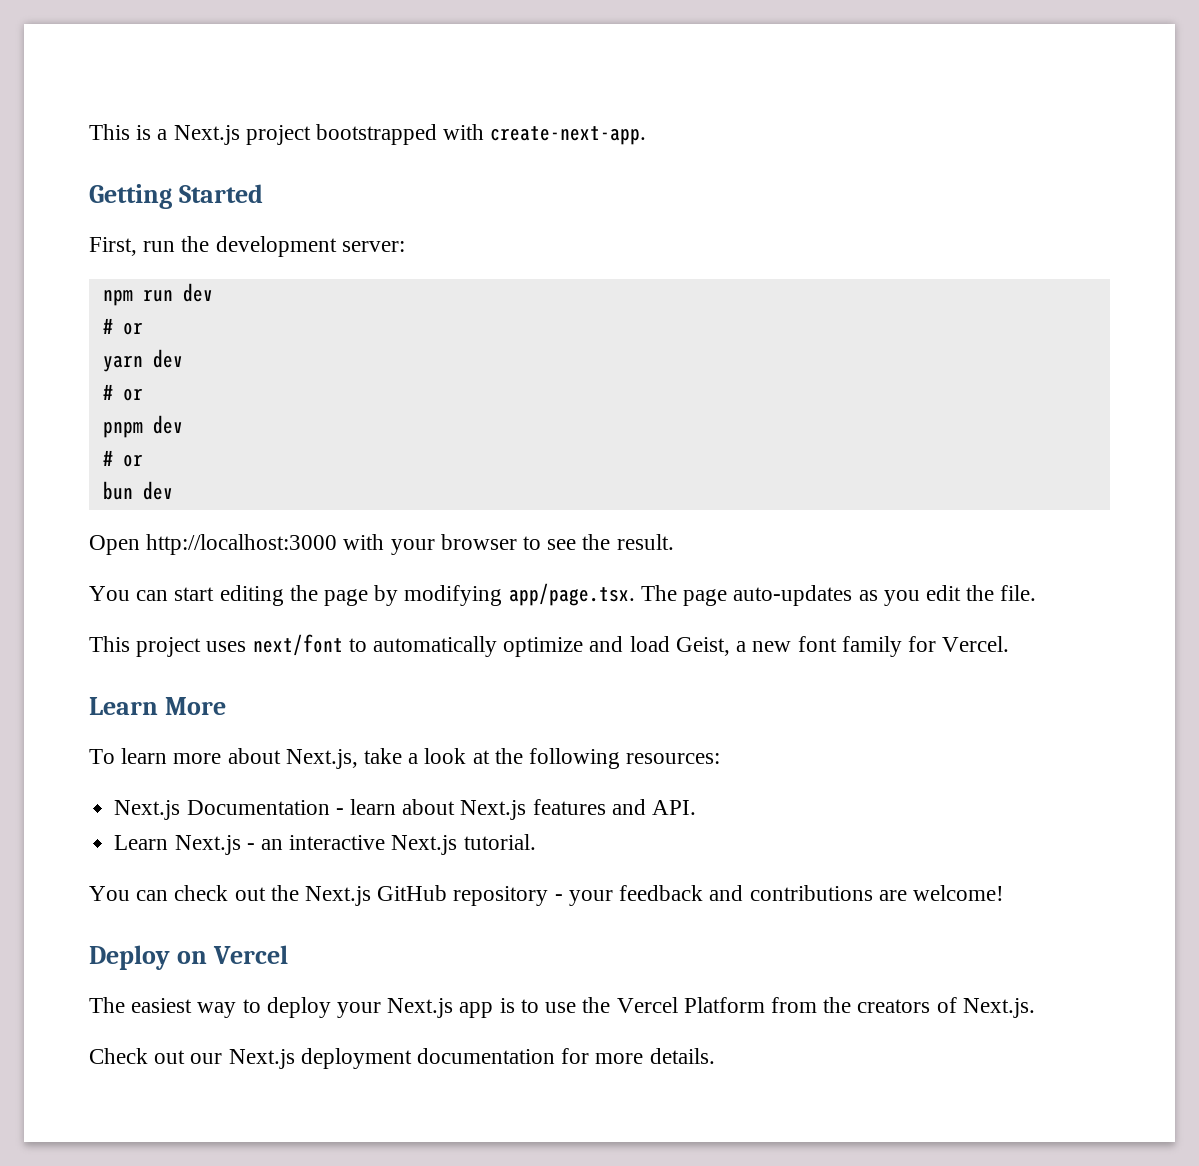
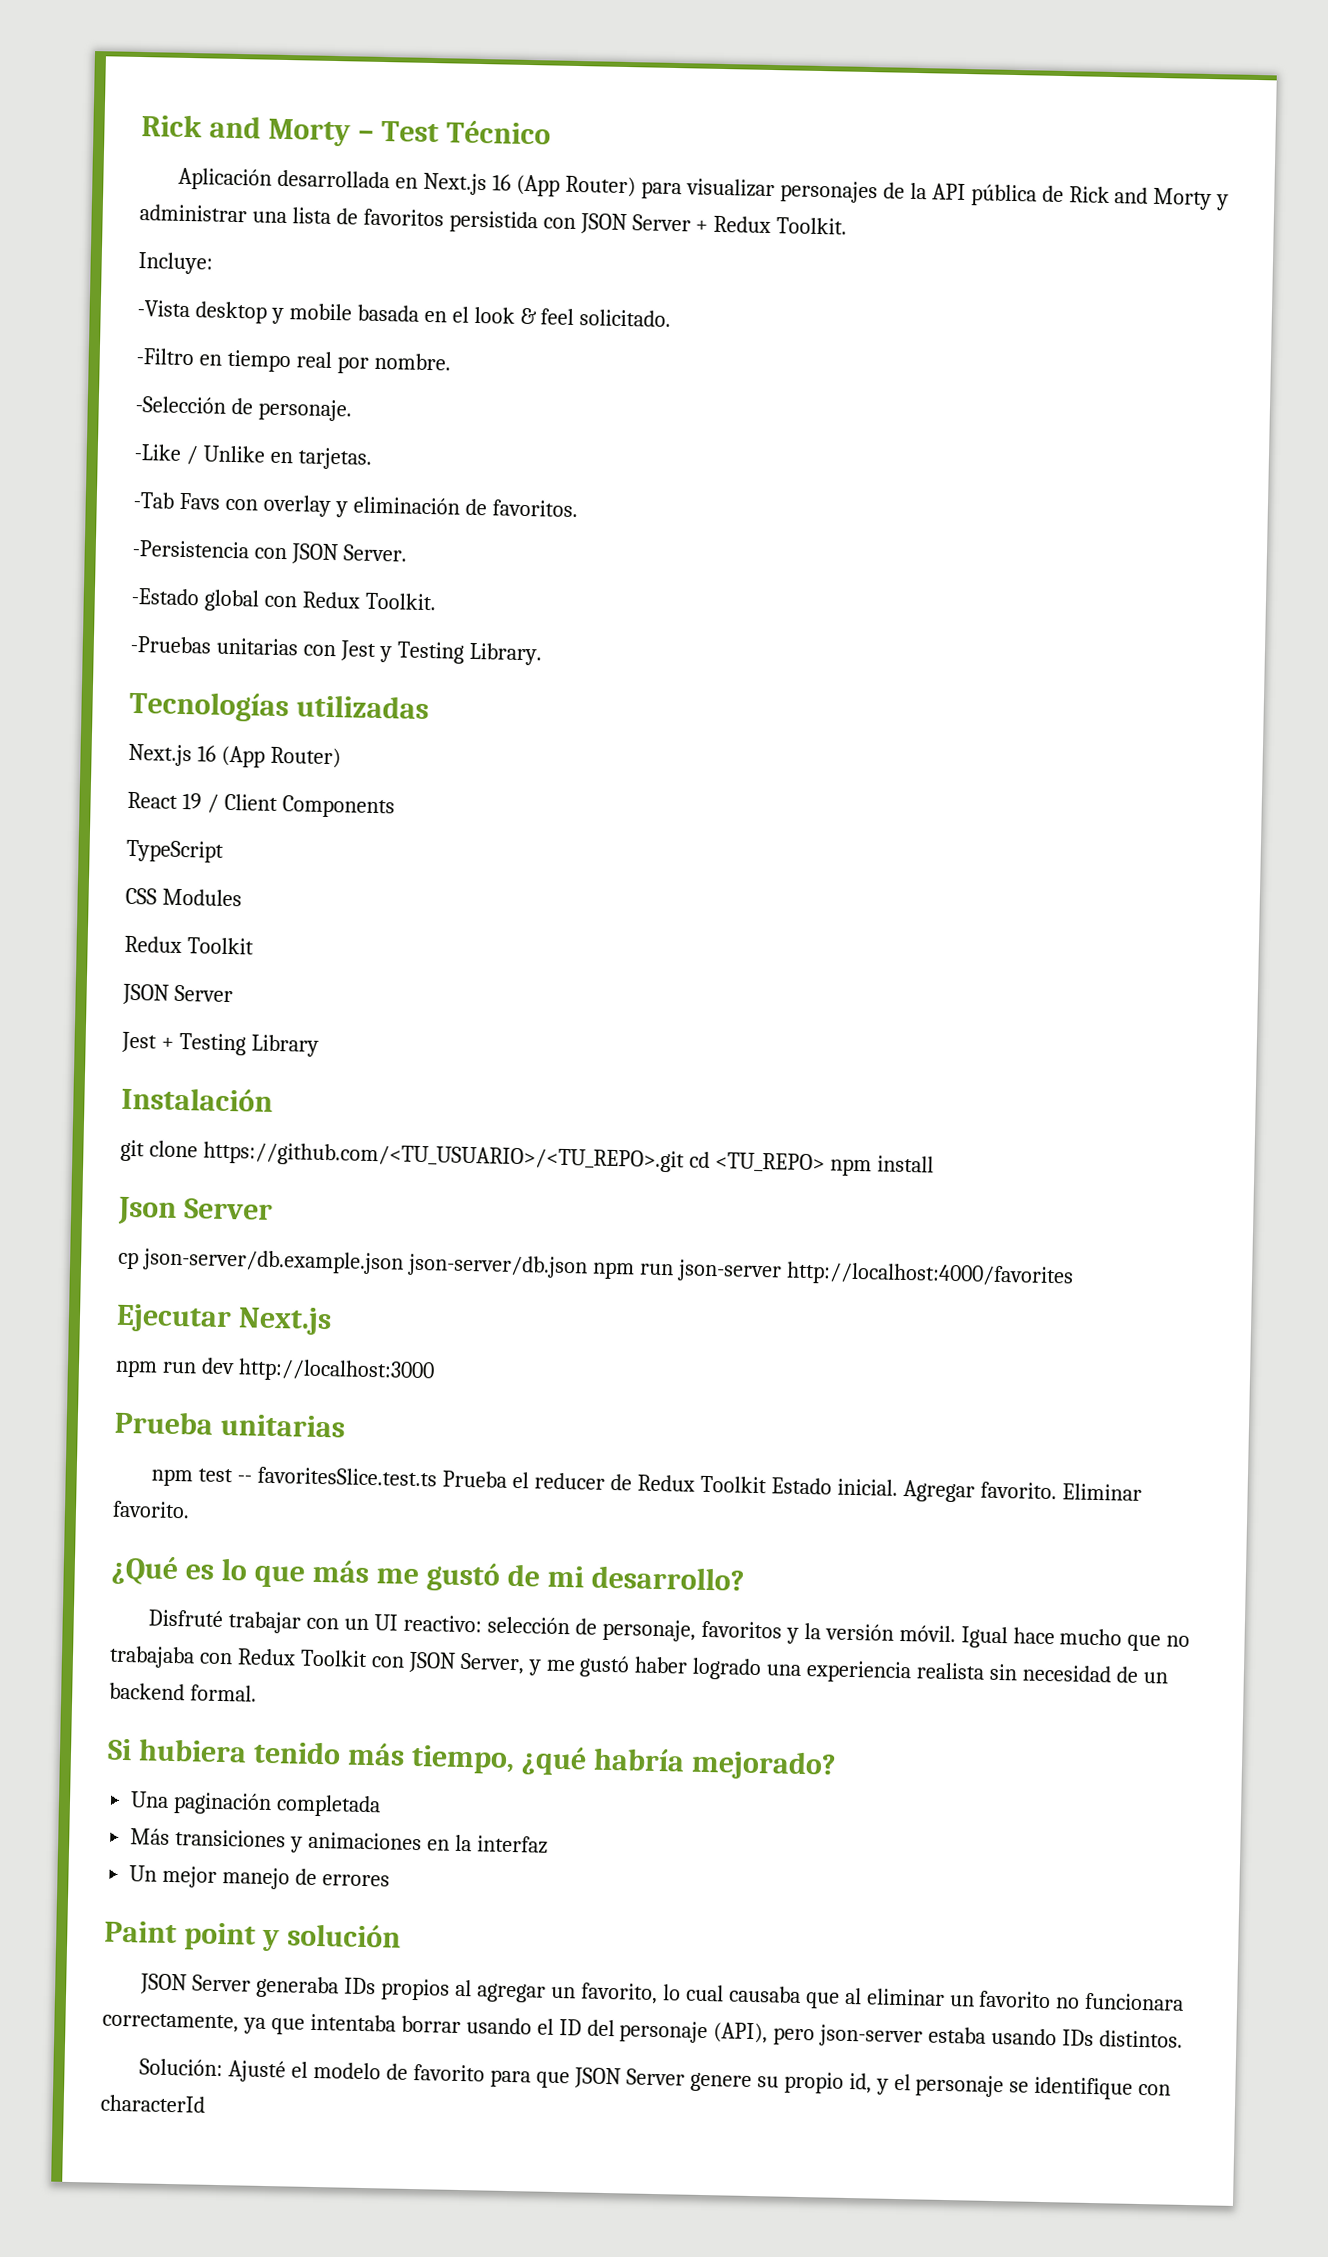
[89,124,647,145] [89,184,263,209] [89,236,405,257] [102,283,213,306] [102,318,143,335] [102,349,183,372] [102,384,143,401] [102,415,183,438] [102,450,143,467] [102,481,173,500] [89,534,674,555] [89,583,1037,606] [89,634,1010,657] [89,697,226,715] [89,748,721,769] [114,799,696,820] [114,834,536,855] [89,885,1004,906] [89,945,288,970] [89,997,1035,1018] [89,1048,715,1069] This is a Next.js project bootstrapped with create-next-app. // Getting Started // First, run the development server: // npm run dev // # or // yarn dev // # or // pnpm dev // # or // bun dev // Open http://localhost:3000 with your browser to see the result. // You can start editing the page by modifying app/page.tsx. The page auto-updates as you edit the file. // This project uses next/font to automatically optimize and load Geist, a new font family for Vercel. // Learn More // To learn more about Next.js, take a look at the following resources: // Next.js Documentation - learn about Next.js features and API. // Learn Next.js - an interactive Next.js tutorial. // You can check out the Next.js GitHub repository - your feedback and contributions are welcome! // Deploy on Vercel // The easiest way to deploy your Next.js app is to use the Vercel Platform from the creators of Next.js. // Check out our Next.js deployment documentation for more details. -> [141,114,551,147] [178,167,1230,211] [139,204,848,235] [138,252,213,275] [137,299,672,327] [136,347,451,374] [135,395,352,422] [134,443,372,470] [133,491,578,518] [132,539,407,565] [131,587,436,612] [130,635,542,666] [129,690,429,723] [128,743,341,769] [127,791,395,819] [126,839,224,863] [125,887,242,907] [124,935,254,955] [122,983,233,1005] [121,1031,319,1057] [121,1086,273,1112] [120,1139,934,1177] [117,1196,273,1225] [117,1248,1074,1289] [116,1303,332,1336] [115,1357,435,1384] [114,1410,346,1438] [151,1466,1142,1503] [112,1500,190,1519] [111,1555,745,1592] [148,1609,1191,1652] [109,1645,1168,1684] [109,1682,257,1702] [107,1738,837,1781] [130,1791,382,1818] [130,1828,548,1854] [129,1865,390,1890] [104,1920,401,1952] [140,1973,1185,2011] [102,2012,1184,2048] [139,2058,1172,2100] [100,2094,205,2113] Rick and Morty – Test Técnico // Aplicación desarrollada en Next.js 16 (App Router) para visualizar personajes de la API pública de Rick and Morty y administrar una lista de favoritos persistida con JSON Server + Redux Toolkit. // Incluye: // -Vista desktop y mobile basada en el look & feel solicitado. // -Filtro en tiempo real por nombre. // -Selección de personaje. // -Like / Unlike en tarjetas. // -Tab Favs con overlay y eliminación de favoritos. // -Persistencia con JSON Server. // -Estado global con Redux Toolkit. // -Pruebas unitarias con Jest y Testing Library. // Tecnologías utilizadas // Next.js 16 (App Router) // React 19 / Client Components // TypeScript // CSS Modules // Redux Toolkit // JSON Server // Jest + Testing Library // Instalación // git clone https://github.com/<TU_USUARIO>/<TU_REPO>.git cd <TU_REPO> npm install // Json Server // cp json-server/db.example.json json-server/db.json npm run json-server http://localhost:4000/favorites // Ejecutar Next.js // npm run dev http://localhost:3000 // Prueba unitarias // npm test -- favoritesSlice.test.ts Prueba el reducer de Redux Toolkit Estado inicial. Agregar favorito. Eliminar favorito. // ¿Qué es lo que más me gustó de mi desarrollo? // Disfruté trabajar con un UI reactivo: selección de personaje, favoritos y la versión móvil. Igual hace mucho que no trabajaba con Redux Toolkit con JSON Server, y me gustó haber logrado una experiencia realista sin necesidad de un backend formal. // Si hubiera tenido más tiempo, ¿qué habría mejorado? // Una paginación completada // Más transiciones y animaciones en la interfaz // Un mejor manejo de errores // Paint point y solución // JSON Server generaba IDs propios al agregar un favorito, lo cual causaba que al eliminar un favorito no funcionara correctamente, ya que intentaba borrar usando el ID del personaje (API), pero json-server estaba usando IDs distintos. // Solución: Ajusté el modelo de favorito para que JSON Server genere su propio id, y el personaje se identifique con characterId

